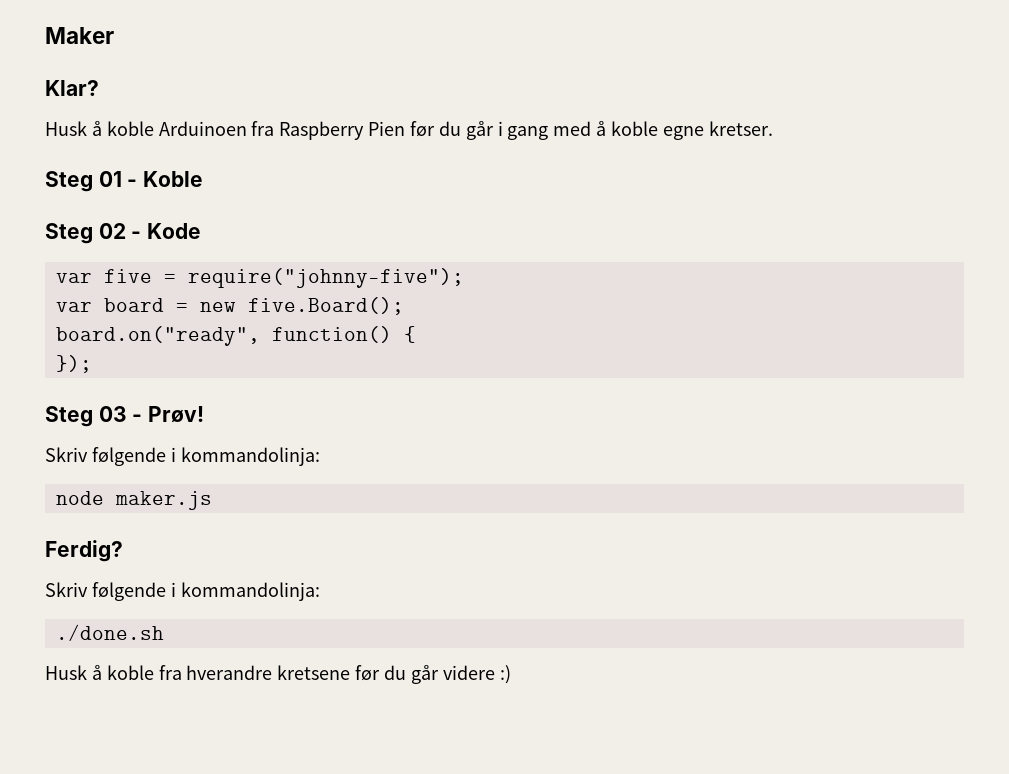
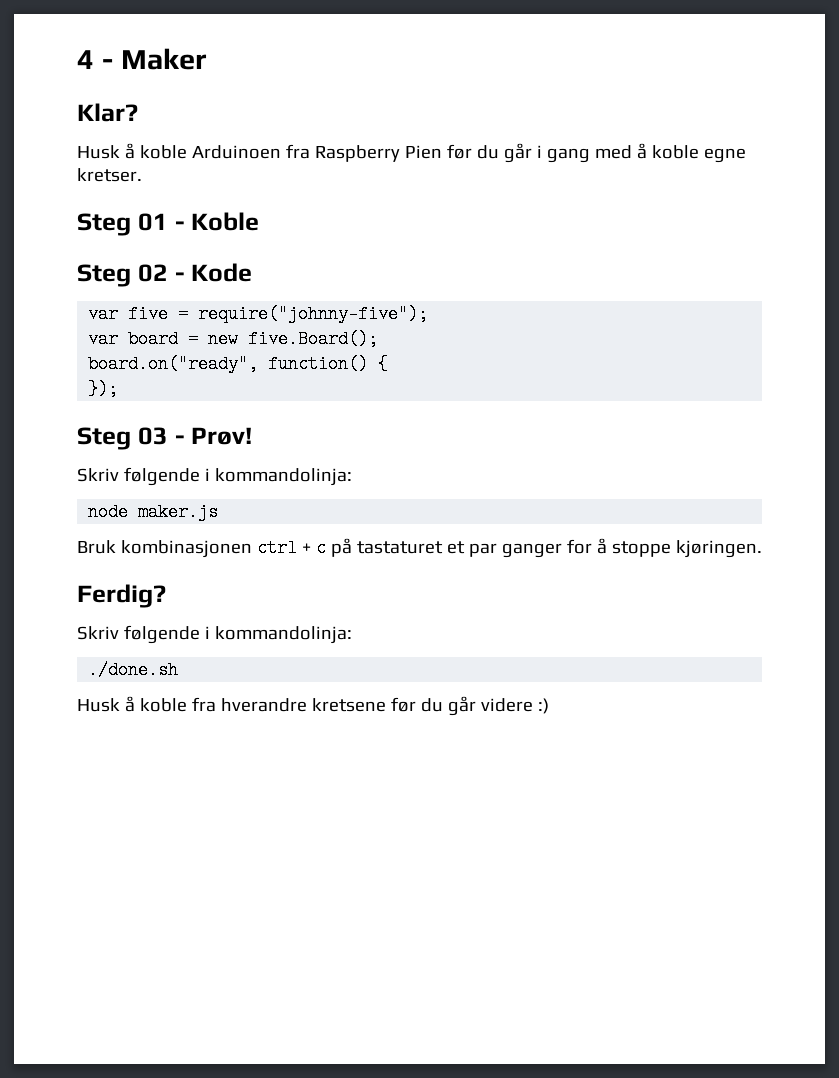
(45, 35) none -> [77,50,113,69] 4 -
(212, 500) none -> [77,538,762,558] // Bruk kombinasjonen ctrl + c på tastaturet et par ganger for å stoppe kjøringen.

